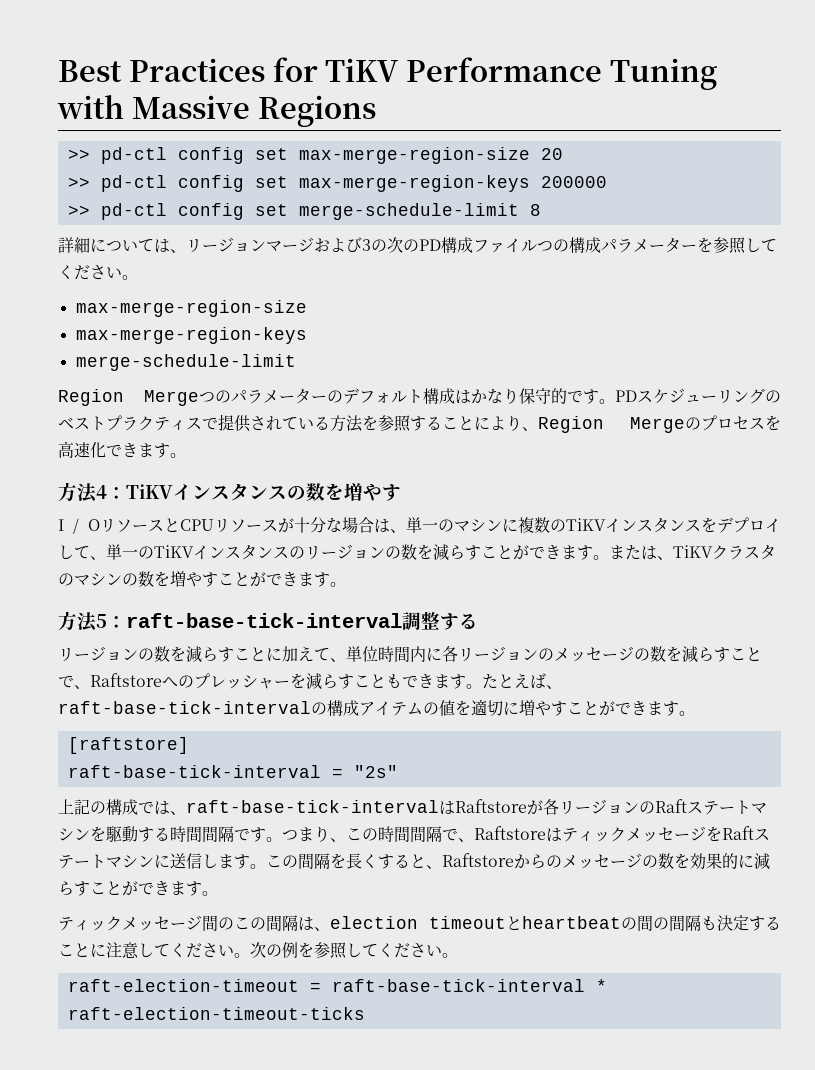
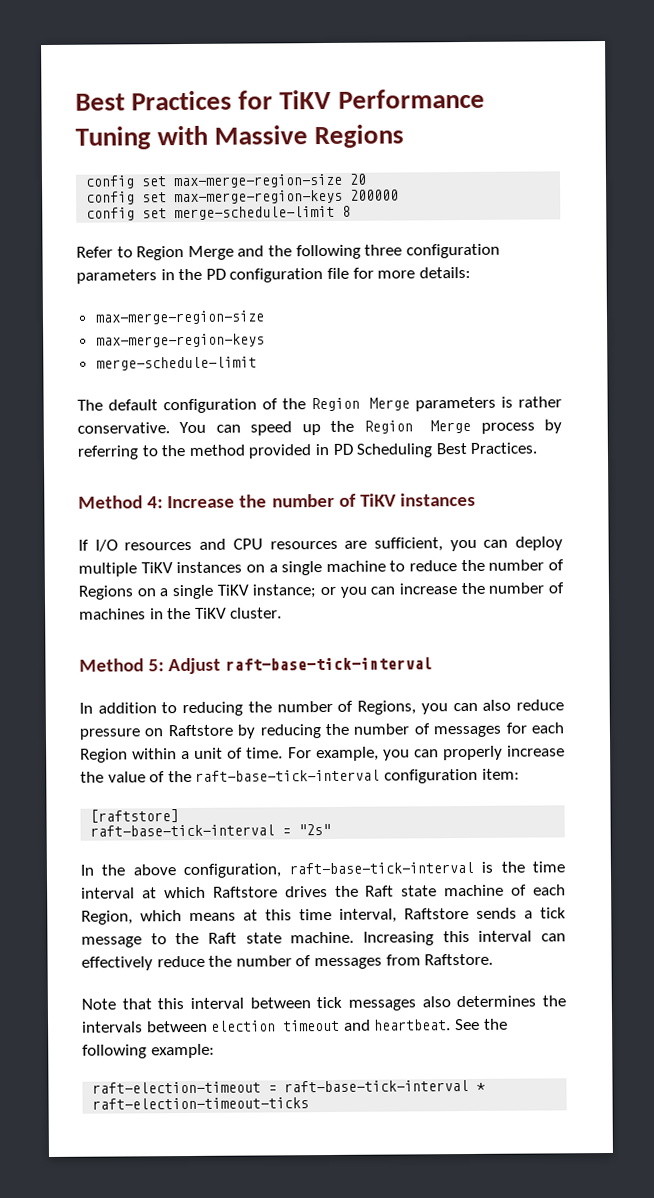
[67,147,167,164] >> pd-ctl -> (405, 136) none
[67,175,167,192] >> pd-ctl -> (368, 179) none
[67,203,167,220] >> pd-ctl -> (400, 195) none
[58,237,777,254] [58,265,138,280] [75,300,307,317] [75,327,307,344] [75,354,296,371] [58,388,781,406] [58,414,781,433] [58,441,186,458] [58,482,401,503] [58,517,781,534] [58,544,776,561] [58,571,346,587] [58,611,478,632] [58,646,762,663] [58,673,562,690] [58,699,695,716] [67,737,189,754] [67,765,398,778] [58,799,767,815] [58,826,770,842] [58,853,770,870] [58,881,218,896] [58,915,781,931] [58,942,458,959] 詳細については、リージョンマージおよび3の次のPD構成ファイルつの構成パラメーターを参照してください。 // max-merge-region-size // max-merge-region-keys // merge-schedule-limit // Region Mergeつのパラメーターのデフォルト構成はかなり保守的です。PDスケジューリングのベストプラクティスで提供されている方法を参照することにより、Region Mergeのプロセスを高速化できます。 // 方法4：TiKVインスタンスの数を増やす // I / OリソースとCPUリソースが十分な場合は、単一のマシンに複数のTiKVインスタンスをデプロイして、単一のTiKVインスタンスのリージョンの数を減らすことができます。または、TiKVクラスタのマシンの数を増やすことができます。 // 方法5：raft-base-tick-interval調整する // リージョンの数を減らすことに加えて、単位時間内に各リージョンのメッセージの数を減らすことで、Raftstoreへのプレッシャーを減らすこともできます。たとえば、raft-base-tick-intervalの構成アイテムの値を適切に増やすことができます。 // [raftstore] // raft-base-tick-interval = "2s" // 上記の構成では、raft-base-tick-intervalはRaftstoreが各リージョンのRaftステートマシンを駆動する時間間隔です。つまり、この時間間隔で、RaftstoreはティックメッセージをRaftステートマシンに送信します。この間隔を長くすると、Raftstoreからのメッセージの数を効果的に減らすことができます。 // ティックメッセージ間のこの間隔は、election timeoutとheartbeatの間の間隔も決定することに注意してください。次の例を参照してください。 -> [76,243,500,261] [76,266,471,284] [94,310,265,325] [95,333,265,348] [95,356,257,371] [77,396,562,414] [77,419,562,436] [77,442,538,460] [78,492,476,509] [78,536,563,552] [78,559,564,577] [78,582,564,600] [79,607,283,620] [79,657,434,675] [79,699,564,717] [79,722,564,740] [80,745,565,763] [80,768,520,784] [90,809,180,823] [90,823,332,837] [80,861,565,879] [81,884,566,899] [81,907,566,925] [81,930,566,948] [81,953,494,971] [81,995,566,1011] [82,1018,508,1033] [82,1043,215,1059] Refer to Region Merge and the following three configuration parameters in the PD configuration file for more details: // max-merge-region-size // max-merge-region-keys // merge-schedule-limit // The default configuration of the Region Merge parameters is rather conservative. You can speed up the Region Merge process by referring to the method provided in PD Scheduling Best Practices. // Method 4: Increase the number of TiKV instances // If I/O resources and CPU resources are sufficient, you can deploy multiple TiKV instances on a single machine to reduce the number of Regions on a single TiKV instance; or you can increase the number of machines in the TiKV cluster. // Method 5: Adjust raft-base-tick-interval // In addition to reducing the number of Regions, you can also reduce pressure on Raftstore by reducing the number of messages for each Region within a unit of time. For example, you can properly increase the value of the raft-base-tick-interval configuration item: // [raftstore] // raft-base-tick-interval = "2s" // In the above configuration, raft-base-tick-interval is the time interval at which Raftstore drives the Raft state machine of each Region, which means at this time interval, Raftstore sends a tick message to the Raft state machine. Increasing this interval can effectively reduce the number of messages from Raftstore. // Note that this interval between tick messages also determines the intervals between election timeout and heartbeat. See the following example:

